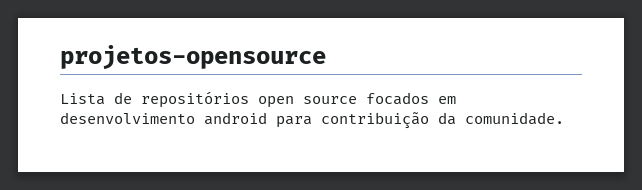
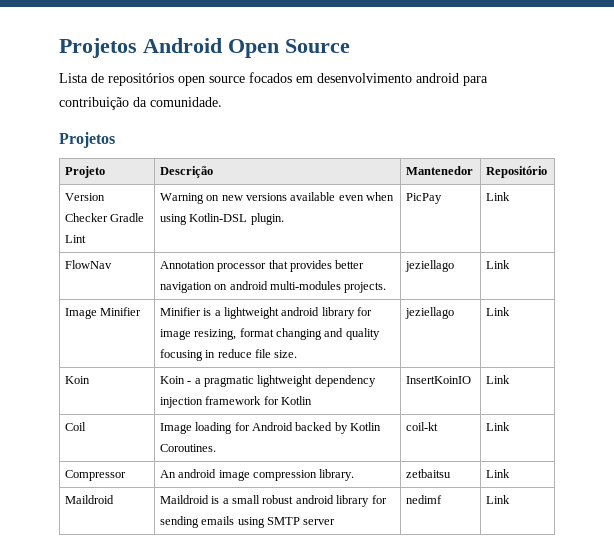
[60,45,326,70] projetos-opensource -> [59,38,350,58] Projetos Android Open Source
(564, 118) none -> [59,132,115,148] [64,166,105,178] [159,166,213,178] [405,166,473,175] [485,166,547,178] [64,193,105,201] [64,213,145,222] [64,235,86,243] [159,192,395,204] [159,213,284,225] [405,193,442,204] [485,192,510,201] [64,260,112,269] [159,260,365,272] [159,281,387,293] [404,260,454,272] [485,260,510,269] [64,307,142,319] [159,307,373,319] [159,328,380,340] [159,349,298,361] [404,307,454,319] [485,307,510,316] [64,376,90,384] [159,375,376,387] [159,396,313,408] [405,376,471,384] [485,375,510,384] [64,422,86,431] [159,422,382,434] [159,444,216,452] [405,422,438,431] [485,422,510,431] [64,470,126,481] [159,469,355,481] [405,469,451,478] [485,469,510,478] [64,495,114,504] [159,495,387,507] [159,516,336,528] [405,495,442,504] [485,495,510,504] // Projetos // Projeto | Descrição | Mantenedor | Repositório // Version Checker Gradle Lint | Warning on new versions available even when using Kotlin-DSL plugin. | PicPay | Link // FlowNav | Annotation processor that provides better navigation on android multi-modules projects. | jeziellago | Link // Image Minifier | Minifier is a lightweight android library for image resizing, format changing and quality focusing in reduce file size. | jeziellago | Link // Koin | Koin - a pragmatic lightweight dependency injection framework for Kotlin | InsertKoinIO | Link // Coil | Image loading for Android backed by Kotlin Coroutines. | coil-kt | Link // Compressor | An android image compression library. | zetbaitsu | Link // Maildroid | Maildroid is a small robust android library for sending emails using SMTP server | nedimf | Link

